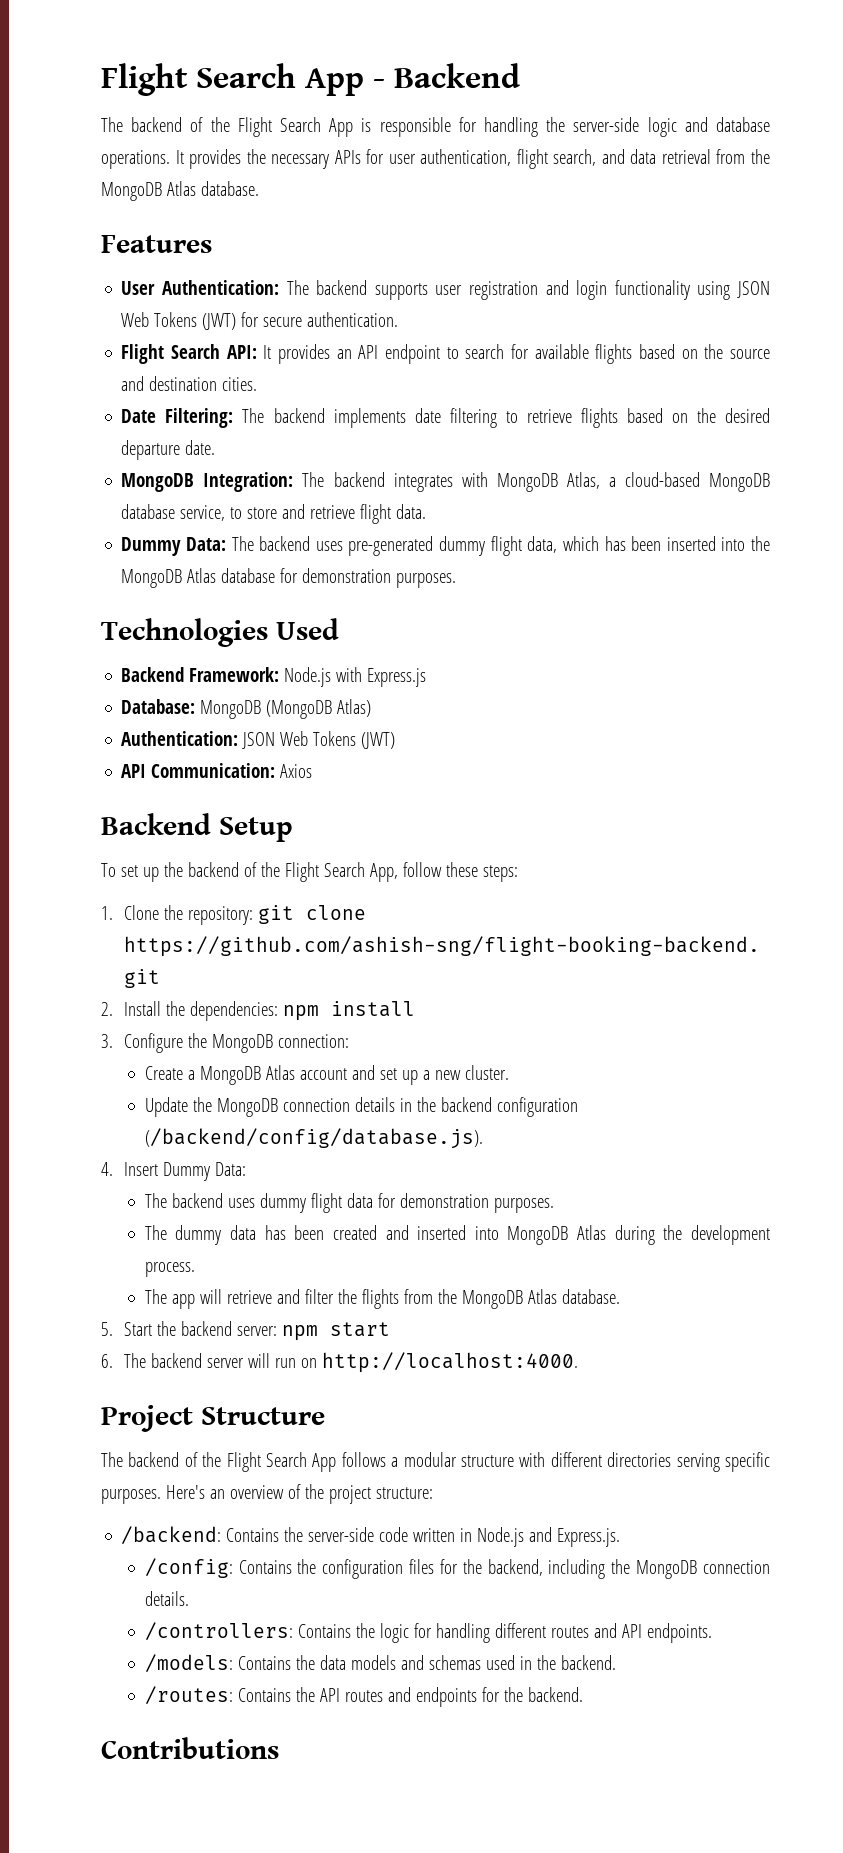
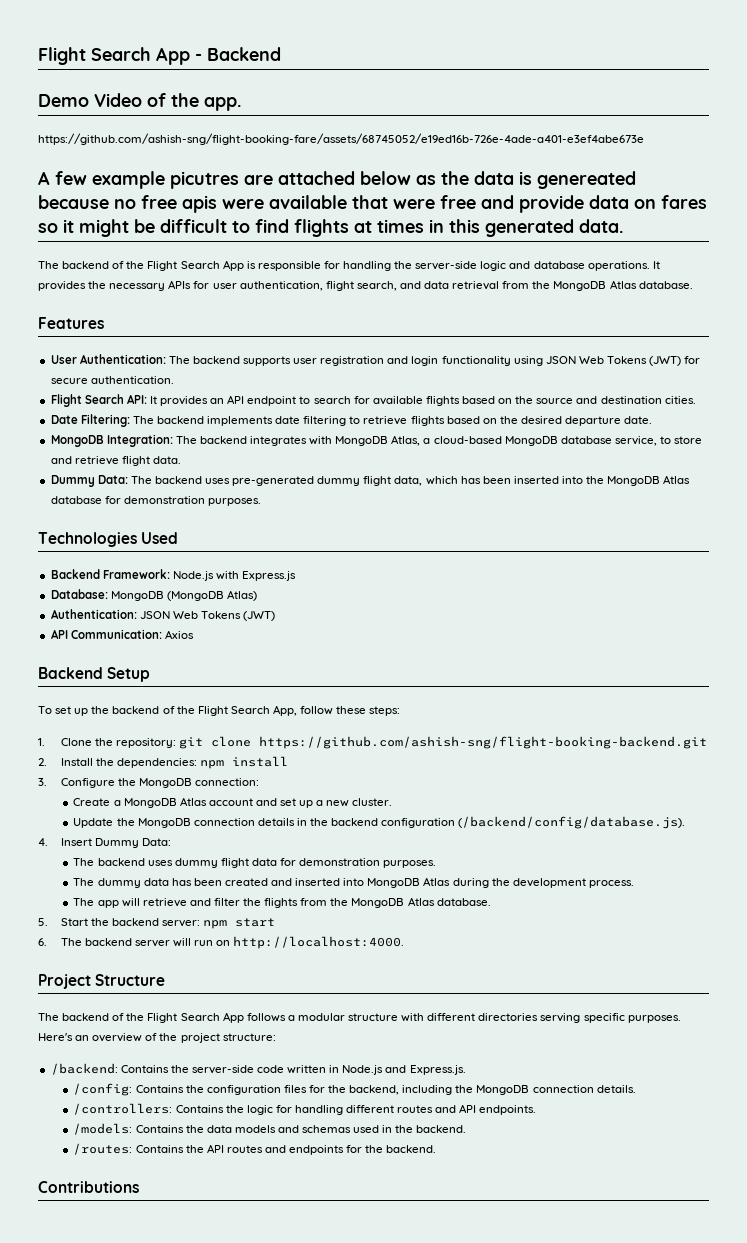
(520, 75) none -> [38,93,241,111] [38,133,644,145] [38,171,636,189] [38,195,707,213] [38,219,623,237] // Demo Video of the app. // https://github.com/ashish-sng/flight-booking-fare/assets/68745052/e19ed16b-726e-4ade-a401-e3ef4abe673e // A few example picutres are attached below as the data is genereated because no free apis were available that were free and provide data on fares so it might be difficult to find flights at times in this generated data.

